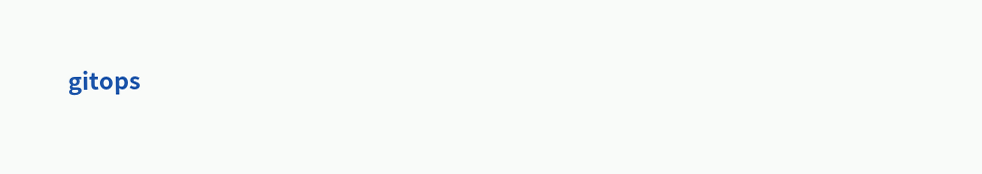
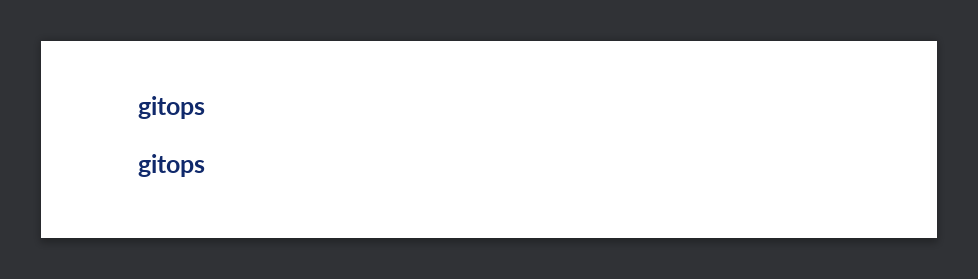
[67,70,142,96] gitops -> [138,96,205,119] [138,154,205,177] gitops // gitops

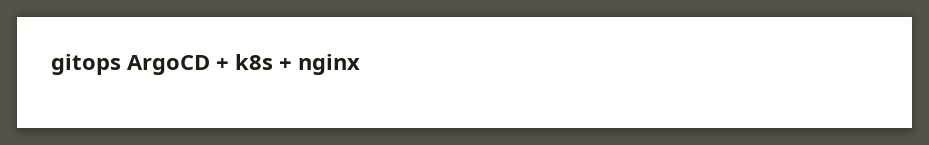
[138,96,205,119] [138,154,205,177] gitops // gitops -> [51,54,360,75] gitops ArgoCD + k8s + nginx

